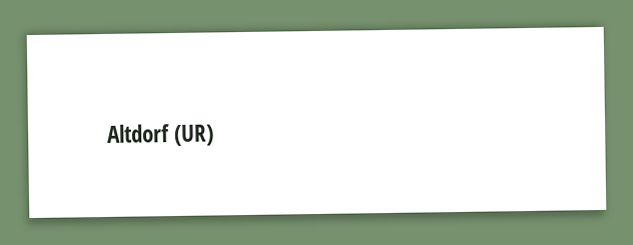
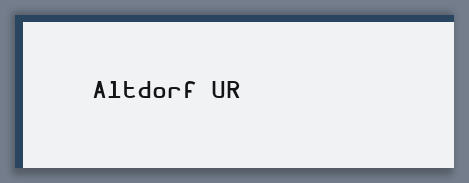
[174,124,215,147] (UR) -> [211,81,241,98] UR

